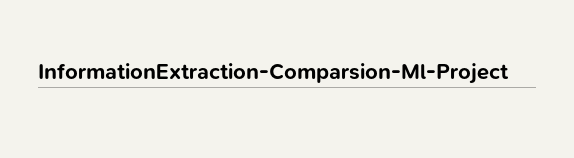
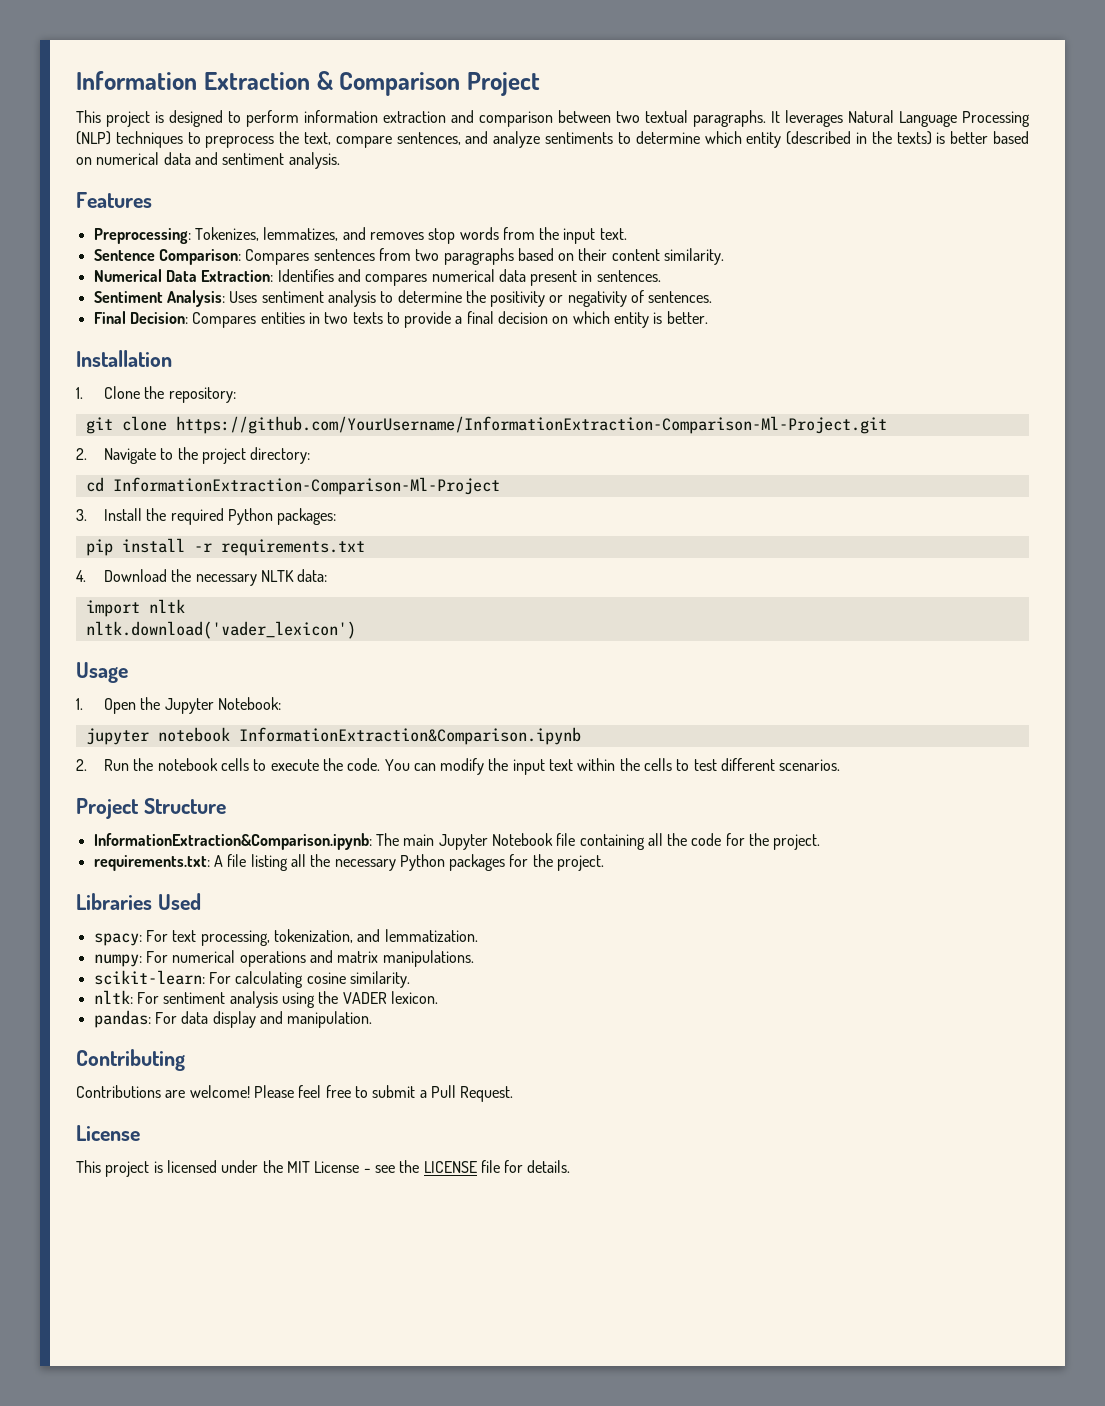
[38,63,509,84] InformationExtraction-Comparsion-Ml-Project -> [76,71,540,96] [76,110,1030,127] [76,131,1030,148] [76,152,340,169] [76,192,152,208] [93,227,627,244] [93,248,725,265] [93,269,661,286] [93,290,713,307] [93,311,708,328] [76,350,172,367] [76,386,236,403] [85,416,887,434] [76,447,311,464] [85,477,500,495] [76,508,337,525] [85,538,365,556] [76,569,328,586] [85,599,185,617] [85,621,356,639] [76,662,128,683] [76,697,281,714] [85,727,581,745] [76,758,841,775] [76,798,226,819] [93,833,821,850] [93,854,605,871] [76,893,201,910] [93,929,478,946] [93,950,474,967] [93,970,410,988] [93,990,438,1008] [93,1010,373,1028] [76,1049,185,1071] [76,1085,514,1102] [76,1125,140,1141] [76,1160,571,1177] Information Extraction & Comparison Project // This project is designed to perform information extraction and comparison between two textual paragraphs. It leverages Natural Language Processing (NLP) techniques to preprocess the text, compare sentences, and analyze sentiments to determine which entity (described in the texts) is better based on numerical data and sentiment analysis. // Features // Preprocessing: Tokenizes, lemmatizes, and removes stop words from the input text. // Sentence Comparison: Compares sentences from two paragraphs based on their content similarity. // Numerical Data Extraction: Identifies and compares numerical data present in sentences. // Sentiment Analysis: Uses sentiment analysis to determine the positivity or negativity of sentences. // Final Decision: Compares entities in two texts to provide a final decision on which entity is better. // Installation // 1. Clone the repository: // git clone https://github.com/YourUsername/InformationExtraction-Comparison-Ml-Project.git // 2. Navigate to the project directory: // cd InformationExtraction-Comparison-Ml-Project // 3. Install the required Python packages: // pip install -r requirements.txt // 4. Download the necessary NLTK data: // import nltk // nltk.download('vader_lexicon') // Usage // 1. Open the Jupyter Notebook: // jupyter notebook InformationExtraction&Comparison.ipynb // 2. Run the notebook cells to execute the code. You can modify the input text within the cells to test different scenarios. // Project Structure // InformationExtraction&Comparison.ipynb: The main Jupyter Notebook file containing all the code for the project. // requirements.txt: A file listing all the necessary Python packages for the project. // Libraries Used // spacy: For text processing, tokenization, and lemmatization. // numpy: For numerical operations and matrix manipulations. // scikit-learn: For calculating cosine similarity. // nltk: For sentiment analysis using the VADER lexicon. // pandas: For data display and manipulation. // Contributing // Contributions are welcome! Please feel free to submit a Pull Request. // License // This project is licensed under the MIT License - see the LICENSE file for details.

